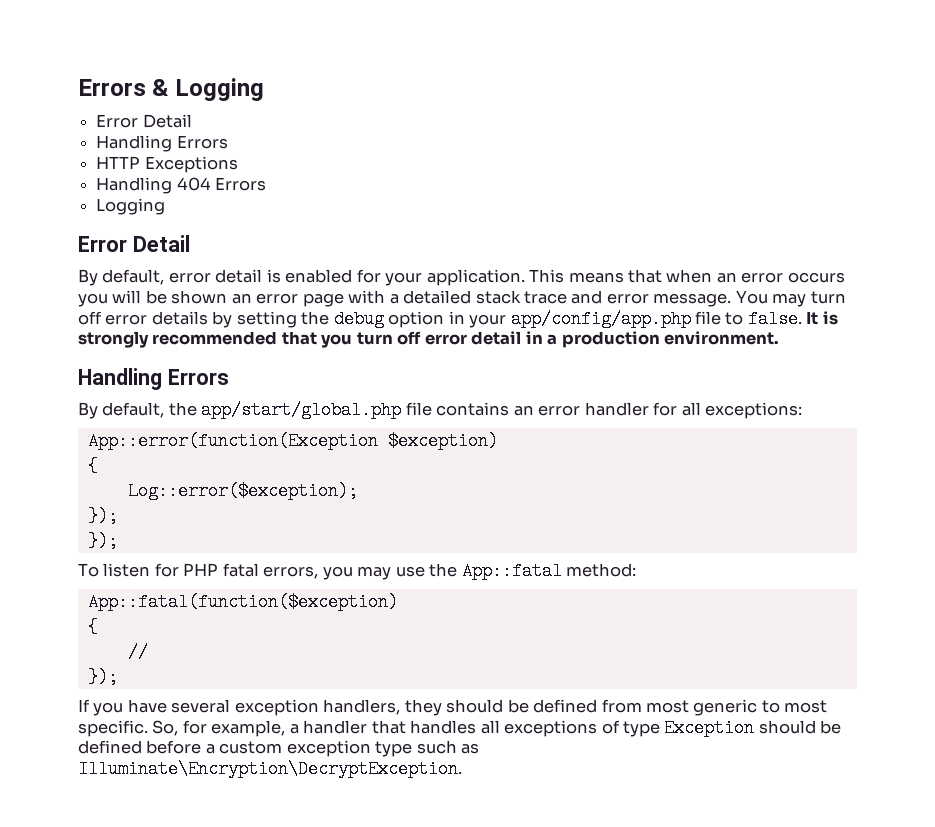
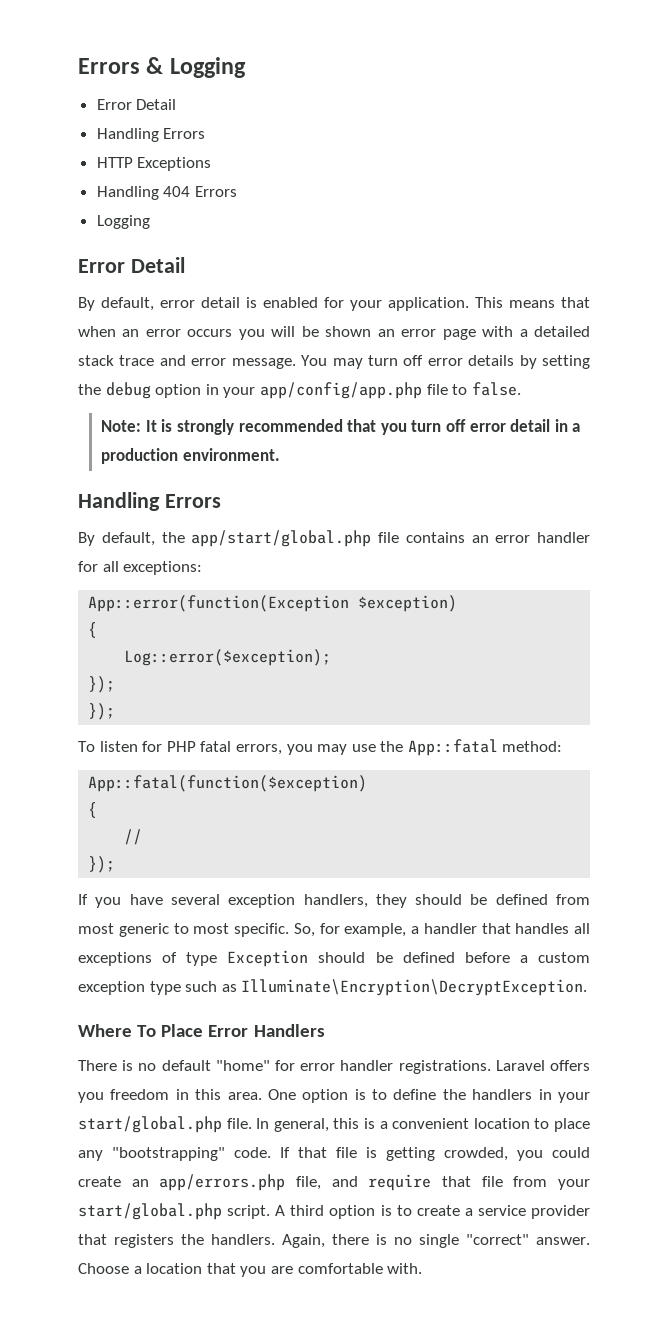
(802, 319) none -> [101,420,142,432] // Note:
(462, 769) none -> [78,1024,325,1037] [78,1060,590,1074] [78,1089,590,1103] [78,1116,591,1133] [78,1147,590,1161] [78,1174,590,1191] [78,1203,591,1220] [78,1234,590,1248] [78,1263,423,1277] // Where To Place Error Handlers // There is no default "home" for error handler registrations. Laravel offers you freedom in this area. One option is to define the handlers in your start/global.php file. In general, this is a convenient location to place any "bootstrapping" code. If that file is getting crowded, you could create an app/errors.php file, and require that file from your start/global.php script. A third option is to create a service provider that registers the handlers. Again, there is no single "correct" answer. Choose a location that you are comfortable with.

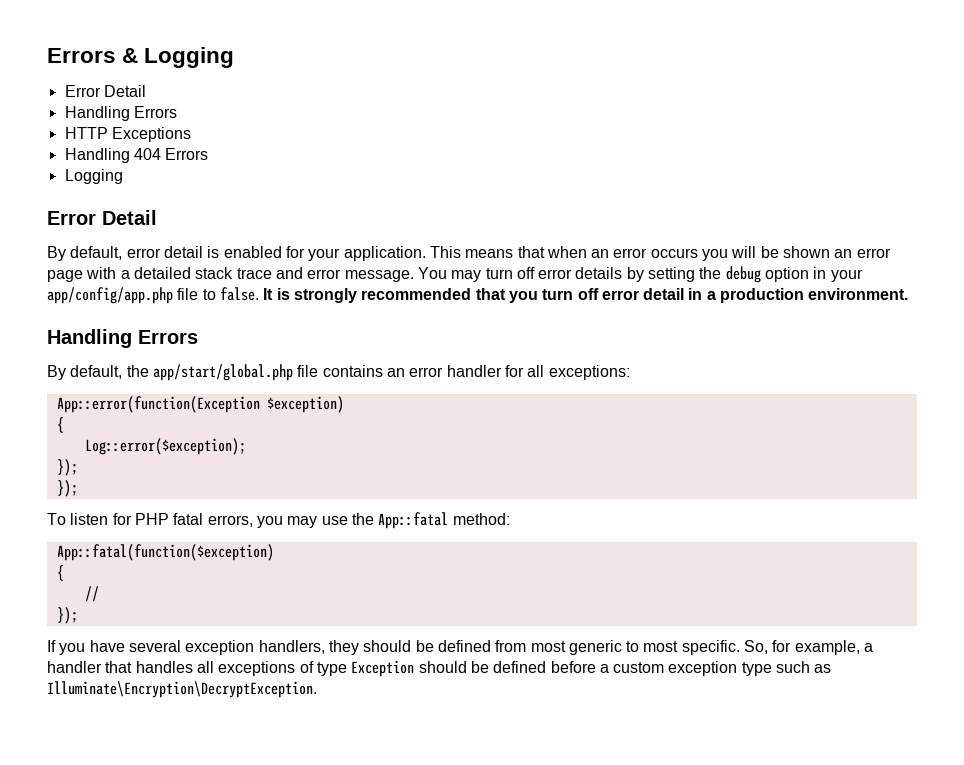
[101,420,142,432] // Note: -> (259, 294) none
[78,1024,325,1037] [78,1060,590,1074] [78,1089,590,1103] [78,1116,591,1133] [78,1147,590,1161] [78,1174,590,1191] [78,1203,591,1220] [78,1234,590,1248] [78,1263,423,1277] // Where To Place Error Handlers // There is no default "home" for error handler registrations. Laravel offers you freedom in this area. One option is to define the handlers in your start/global.php file. In general, this is a convenient location to place any "bootstrapping" code. If that file is getting crowded, you could create an app/errors.php file, and require that file from your start/global.php script. A third option is to create a service provider that registers the handlers. Again, there is no single "correct" answer. Choose a location that you are comfortable with. -> (317, 689) none

